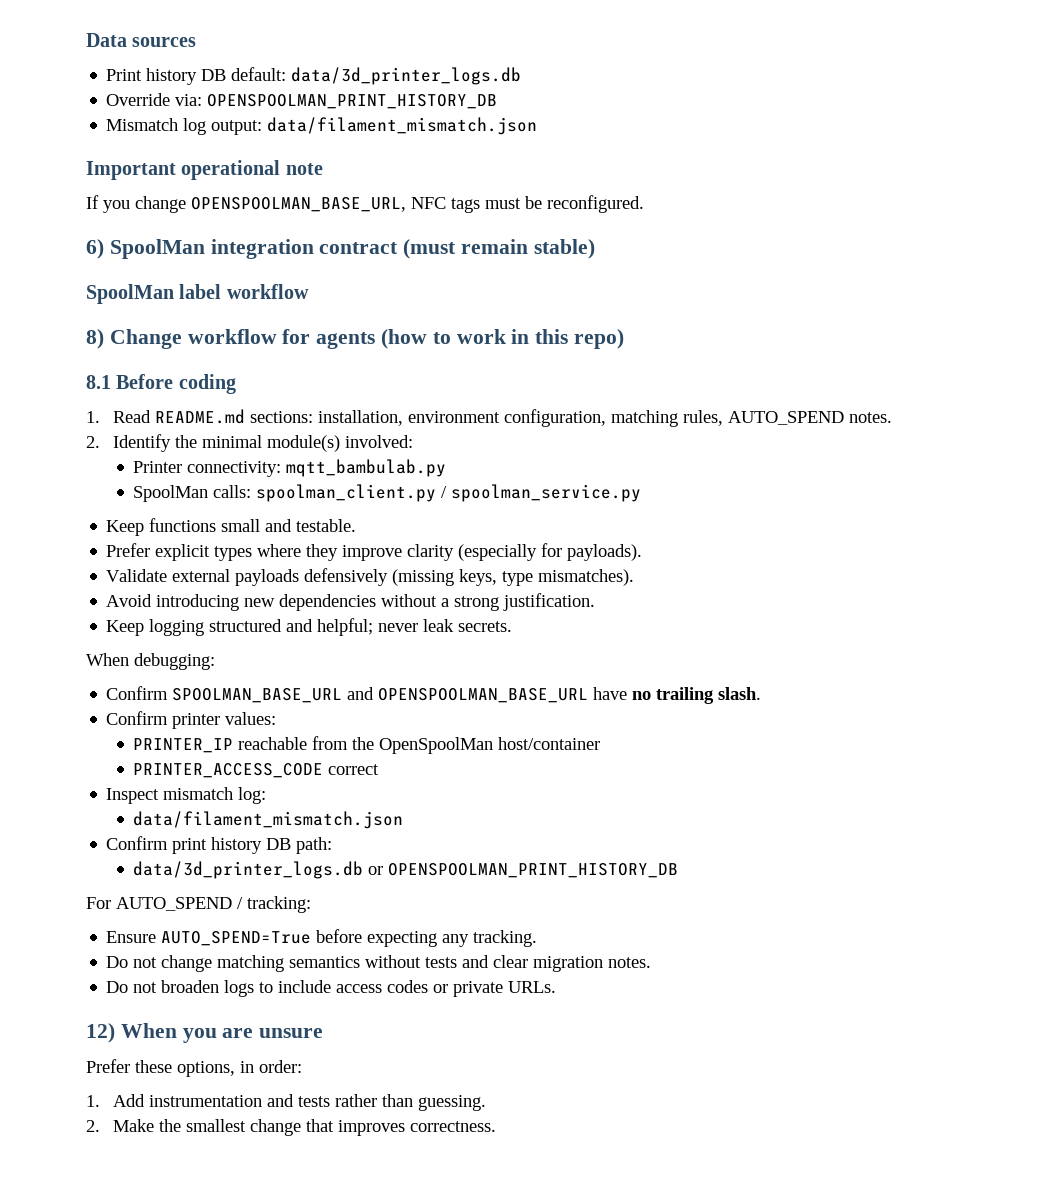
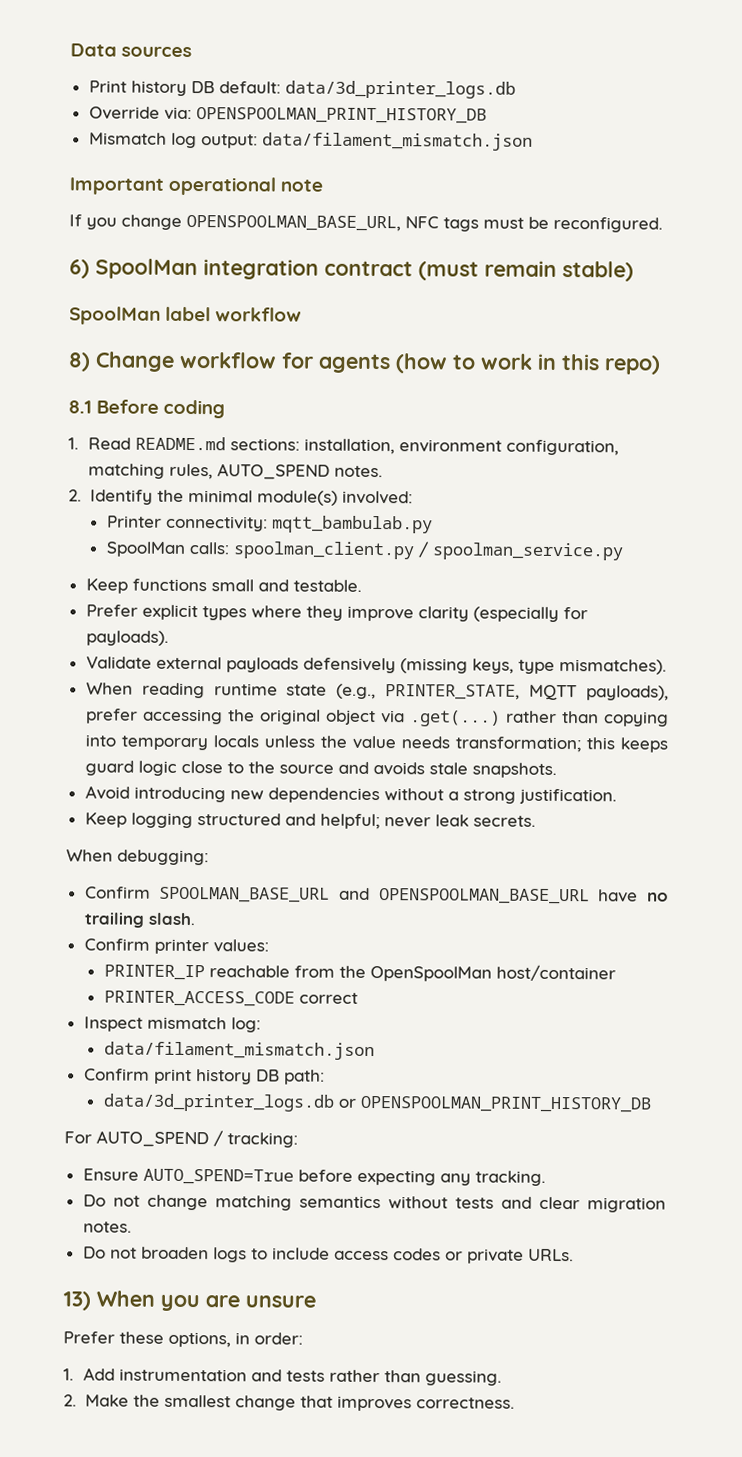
(635, 577) none -> [85,682,669,701] [85,708,669,727] [84,734,668,753] [84,760,557,779] // When reading runtime state (e.g., PRINTER_STATE, MQTT payloads), prefer accessing the original object via .get(...) rather than copying into temporary locals unless the value needs transformation; this keeps guard logic close to the source and avoids stale snapshots.
[86,1023,115,1043] 12) -> [63,1291,91,1311] 13)

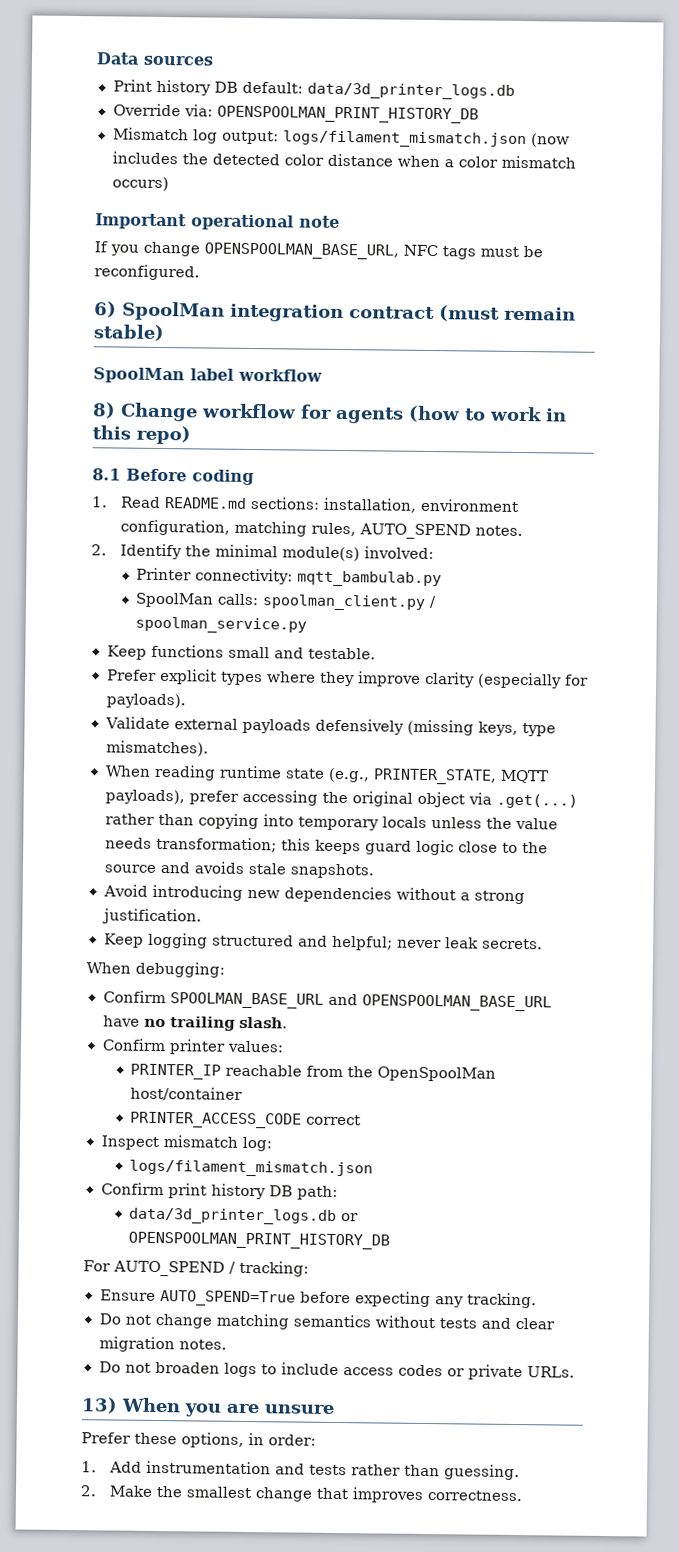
[261,132,533,151] data/filament_mismatch.json -> [282,130,570,149] [111,151,576,169] [111,176,169,192] logs/filament_mismatch.json (now includes the detected color distance when a color mismatch occurs)
[103,1041,375,1061] data/filament_mismatch.json -> [129,1159,374,1178] logs/filament_mismatch.json

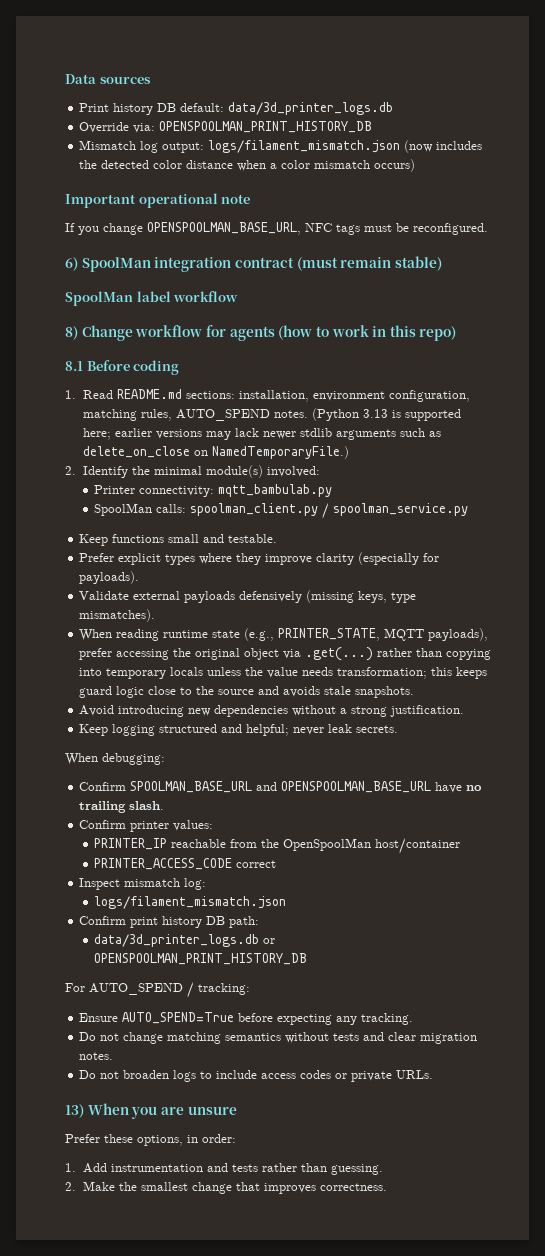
(523, 531) none -> [311,408,461,421] [82,428,441,440] [82,446,349,459] (Python 3.13 is supported here; earlier versions may lack newer stdlib arguments such as delete_on_close on NamedTemporaryFile.)

